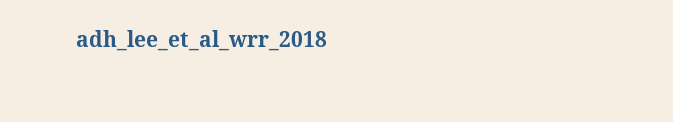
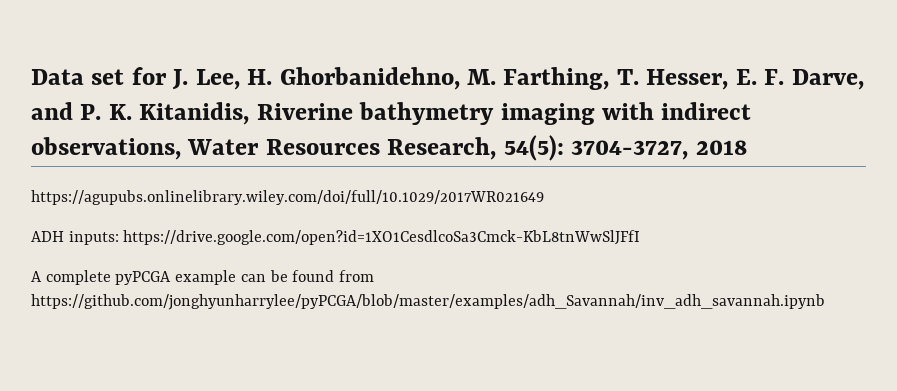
[76,30,327,51] adh_lee_et_al_wrr_2018 -> [31,67,864,90] [31,102,752,125] [31,135,747,161] [31,190,544,205] [31,230,641,245] [31,270,375,285] [31,294,825,310] Data set for J. Lee, H. Ghorbanidehno, M. Farthing, T. Hesser, E. F. Darve, and P. K. Kitanidis, Riverine bathymetry imaging with indirect observations, Water Resources Research, 54(5): 3704-3727, 2018 // https://agupubs.onlinelibrary.wiley.com/doi/full/10.1029/2017WR021649 // ADH inputs: https://drive.google.com/open?id=1XO1CesdlcoSa3Cmck-KbL8tnWwSlJFfI // A complete pyPCGA example can be found from https://github.com/jonghyunharrylee/pyPCGA/blob/master/examples/adh_Savannah/inv_adh_savannah.ipynb

